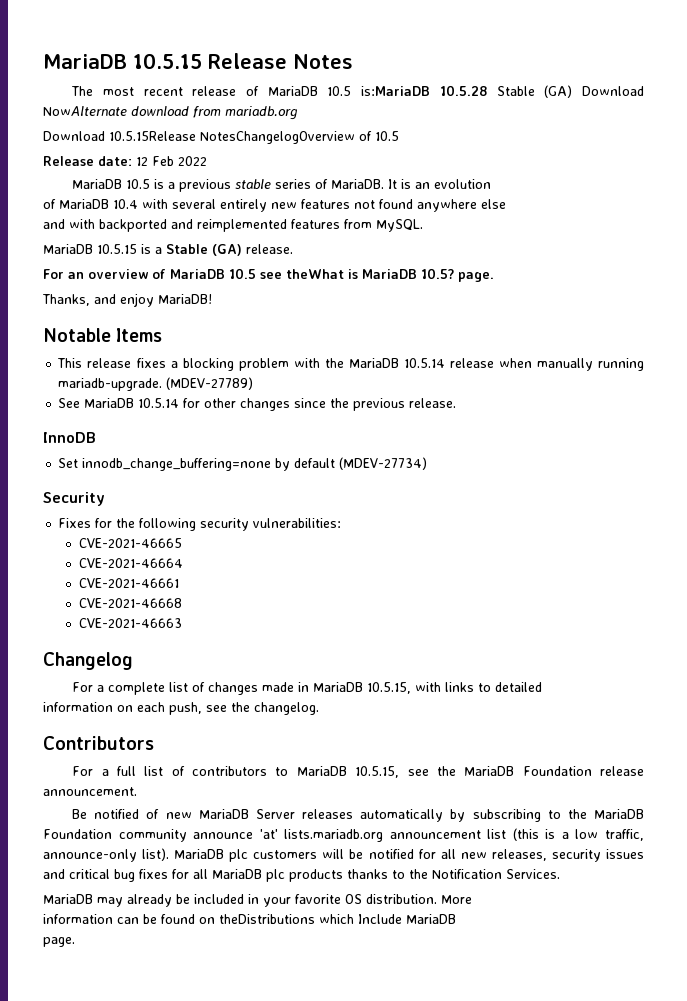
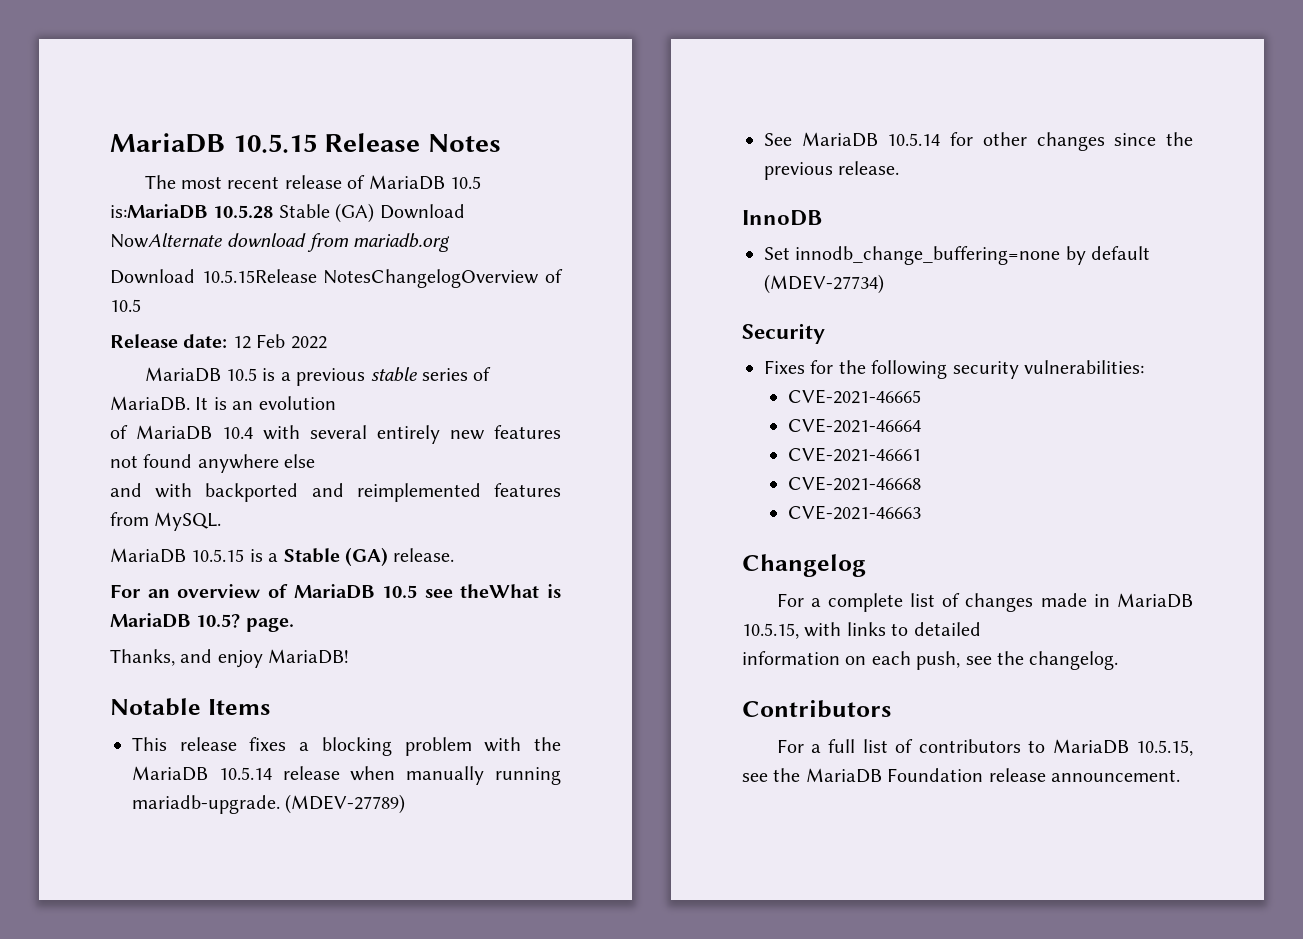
[72,809,645,822] [43,828,644,842] [43,848,645,862] [43,869,560,882] [43,894,472,907] [43,914,456,924] [43,937,75,947] // Be notified of new MariaDB Server releases automatically by subscribing to the MariaDB Foundation community announce 'at' lists.mariadb.org announcement list (this is a low traffic, announce-only list). MariaDB plc customers will be notified for all new releases, security issues and critical bug fixes for all MariaDB plc products thanks to the Notification Services. // MariaDB may already be included in your favorite OS distribution. More // information can be found on theDistributions which Include MariaDB // page. -> (1180, 775) none

